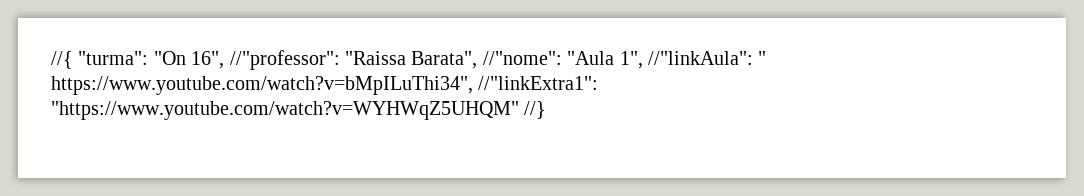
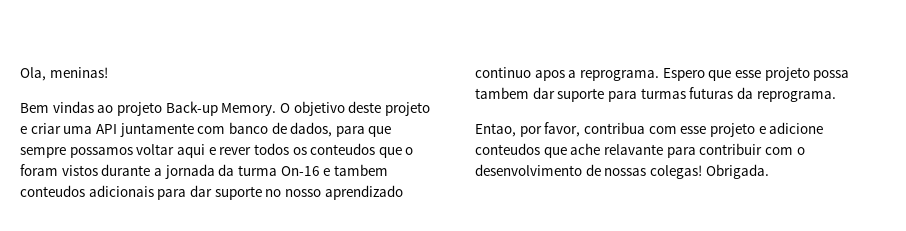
[51,50,767,70] [51,76,599,95] [51,101,547,120] //{ "turma": "On 16", //"professor": "Raissa Barata", //"nome": "Aula 1", //"linkAula": " https://www.youtube.com/watch?v=bMpILuThi34", //"linkExtra1": "https://www.youtube.com/watch?v=WYHWqZ5UHQM" //} -> [20,67,108,81] [20,101,430,116] [20,122,392,137] [20,143,414,158] [20,164,388,179] [20,185,403,200] [475,67,850,81] [475,87,836,102] [475,122,824,137] [475,143,805,158] [475,164,769,179] Ola, meninas! // Bem vindas ao projeto Back-up Memory. O objetivo deste projeto e criar uma API juntamente com banco de dados, para que sempre possamos voltar aqui e rever todos os conteudos que o foram vistos durante a jornada da turma On-16 e tambem conteudos adicionais para dar suporte no nosso aprendizado continuo apos a reprograma. Espero que esse projeto possa tambem dar suporte para turmas futuras da reprograma. // Entao, por favor, contribua com esse projeto e adicione conteudos que ache relavante para contribuir com o desenvolvimento de nossas colegas! Obrigada.

